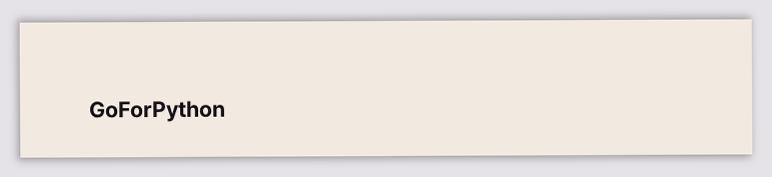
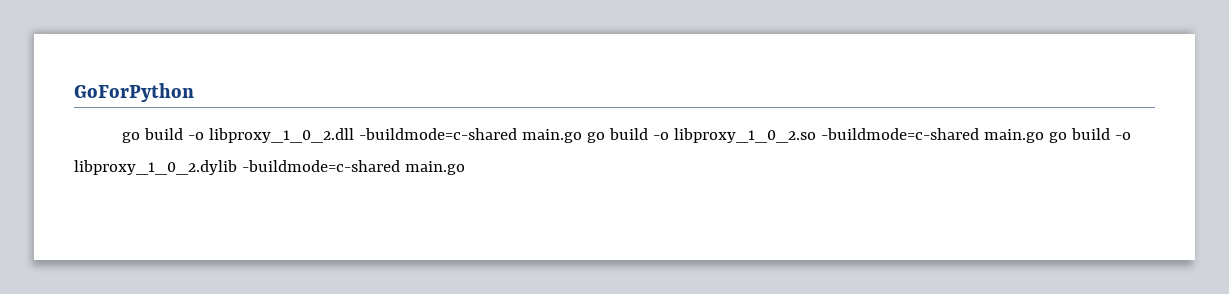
(226, 111) none -> [121,128,1131,143] [74,160,465,175] // go build -o libproxy_1_0_2.dll -buildmode=c-shared main.go go build -o libproxy_1_0_2.so -buildmode=c-shared main.go go build -o libproxy_1_0_2.dylib -buildmode=c-shared main.go

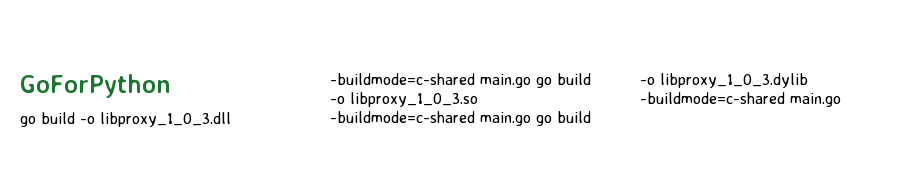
[208,128,1131,143] [74,160,237,175] libproxy_1_0_2.dll -buildmode=c-shared main.go go build -o libproxy_1_0_2.so -buildmode=c-shared main.go go build -o libproxy_1_0_2.dylib -> [100,112,231,127] [330,73,591,88] [330,92,478,107] [330,111,591,126] [640,73,808,88] libproxy_1_0_3.dll -buildmode=c-shared main.go go build -o libproxy_1_0_3.so -buildmode=c-shared main.go go build -o libproxy_1_0_3.dylib

